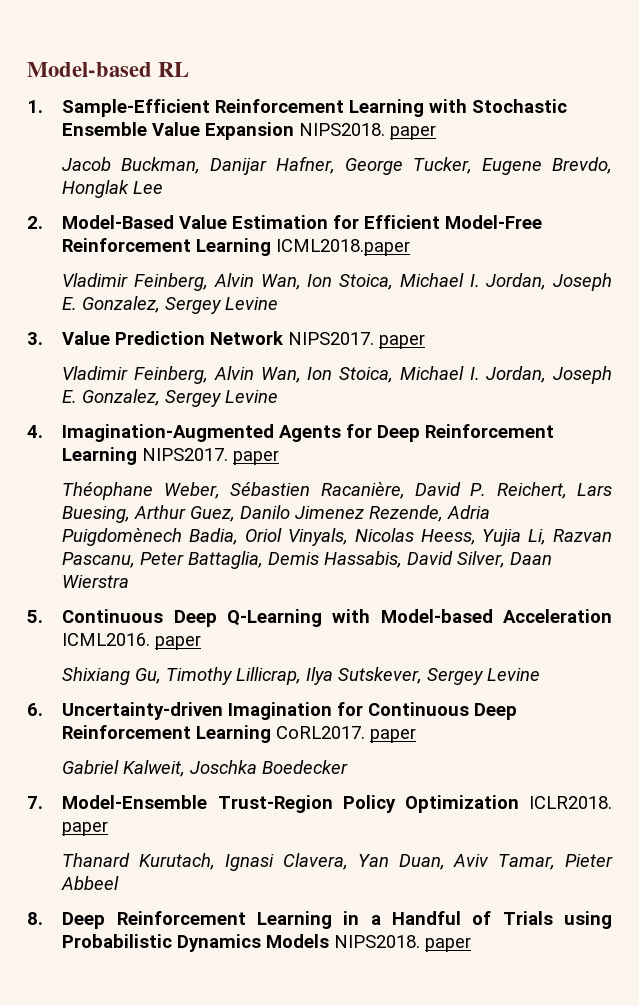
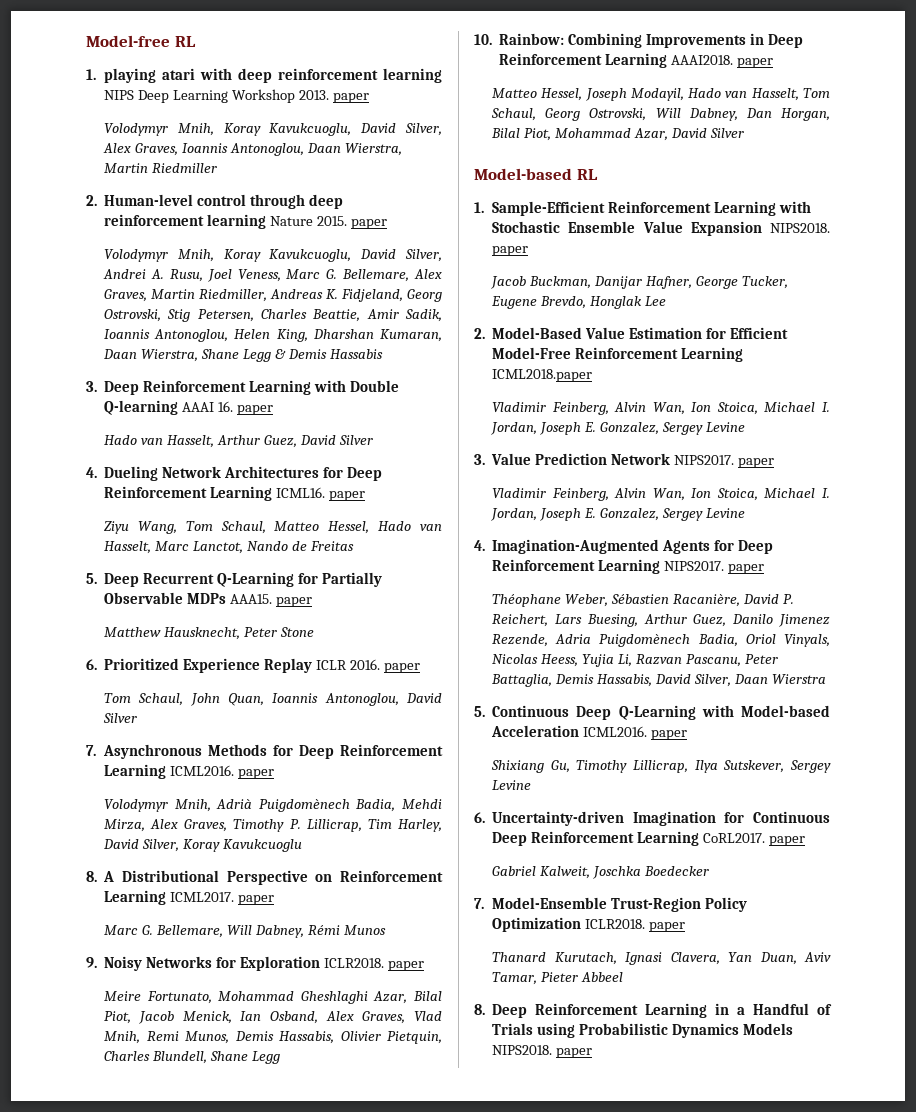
(27, 69) none -> [86,35,196,47] [86,68,442,83] [104,89,369,103] [104,123,442,136] [103,143,402,156] [104,163,218,173] [86,194,343,209] [104,214,387,229] [104,249,442,262] [103,269,442,282] [104,289,442,302] [104,309,442,322] [104,329,442,342] [103,349,383,362] [86,380,399,395] [104,400,273,415] [104,435,373,448] [86,466,382,481] [104,486,365,501] [104,521,442,534] [104,541,354,554] [86,572,382,587] [104,592,312,607] [104,627,314,640] [86,658,420,673] [104,693,442,706] [103,713,138,723] [86,744,443,759] [104,764,274,779] [104,799,442,812] [104,819,442,832] [103,839,302,852] [86,870,443,885] [104,890,275,905] [104,925,386,938] [86,956,424,971] [104,991,442,1004] [104,1011,442,1024] [104,1031,443,1044] [104,1051,280,1064] [474,33,803,48] [499,53,773,68] [492,88,831,101] [491,108,830,121] [491,128,744,141] Model-free RL // 1. playing atari with deep reinforcement learning NIPS Deep Learning Workshop 2013. paper // Volodymyr Mnih, Koray Kavukcuoglu, David Silver, Alex Graves, Ioannis Antonoglou, Daan Wierstra, Martin Riedmiller // 2. Human-level control through deep reinforcement learning Nature 2015. paper // Volodymyr Mnih, Koray Kavukcuoglu, David Silver, Andrei A. Rusu, Joel Veness, Marc G. Bellemare, Alex Graves, Martin Riedmiller, Andreas K. Fidjeland, Georg Ostrovski, Stig Petersen, Charles Beattie, Amir Sadik, Ioannis Antonoglou, Helen King, Dharshan Kumaran, Daan Wierstra, Shane Legg & Demis Hassabis // 3. Deep Reinforcement Learning with Double Q-learning AAAI 16. paper // Hado van Hasselt, Arthur Guez, David Silver // 4. Dueling Network Architectures for Deep Reinforcement Learning ICML16. paper // Ziyu Wang, Tom Schaul, Matteo Hessel, Hado van Hasselt, Marc Lanctot, Nando de Freitas // 5. Deep Recurrent Q-Learning for Partially Observable MDPs AAA15. paper // Matthew Hausknecht, Peter Stone // 6. Prioritized Experience Replay ICLR 2016. paper // Tom Schaul, John Quan, Ioannis Antonoglou, David Silver // 7. Asynchronous Methods for Deep Reinforcement Learning ICML2016. paper // Volodymyr Mnih, Adrià Puigdomènech Badia, Mehdi Mirza, Alex Graves, Timothy P. Lillicrap, Tim Harley, David Silver, Koray Kavukcuoglu // 8. A Distributional Perspective on Reinforcement Learning ICML2017. paper // Marc G. Bellemare, Will Dabney, Rémi Munos // 9. Noisy Networks for Exploration ICLR2018. paper // Meire Fortunato, Mohammad Gheshlaghi Azar, Bilal Piot, Jacob Menick, Ian Osband, Alex Graves, Vlad Mnih, Remi Munos, Demis Hassabis, Olivier Pietquin, Charles Blundell, Shane Legg // 10. Rainbow: Combining Improvements in Deep Reinforcement Learning AAAI2018. paper // Matteo Hessel, Joseph Modayil, Hado van Hasselt, Tom Schaul, Georg Ostrovski, Will Dabney, Dan Horgan, Bilal Piot, Mohammad Azar, David Silver //

